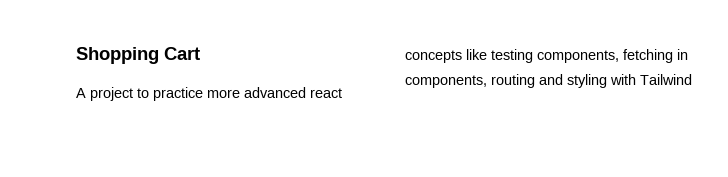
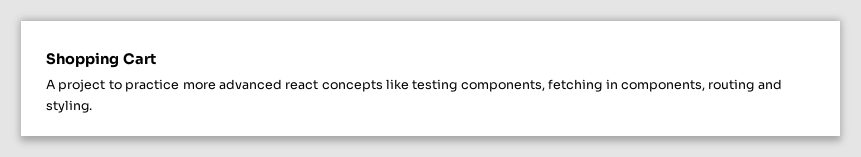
[567,74,692,88] styling with Tailwind -> [46,100,92,113] styling.

